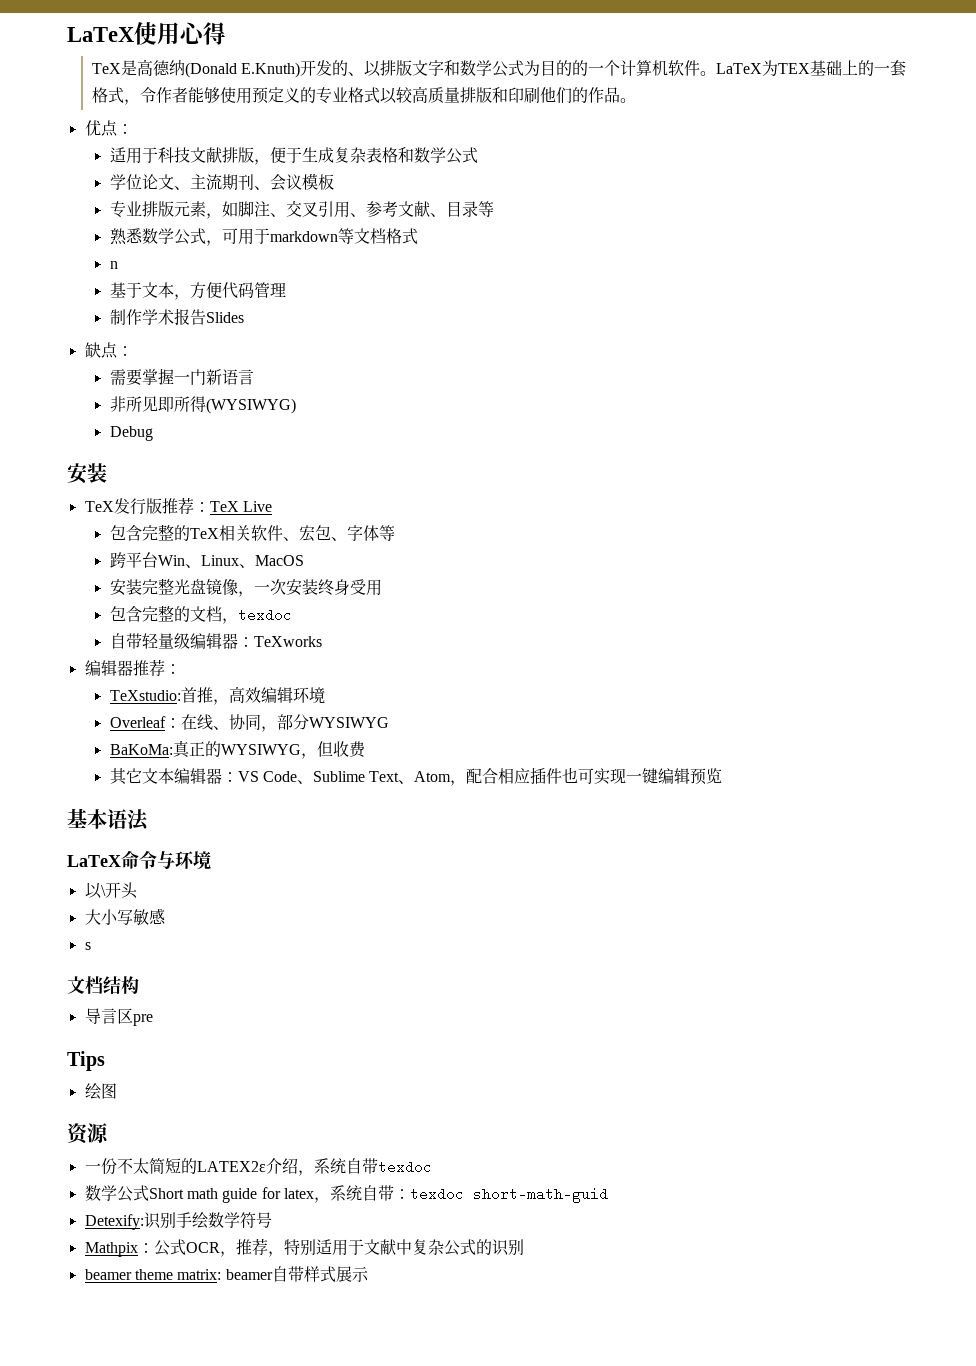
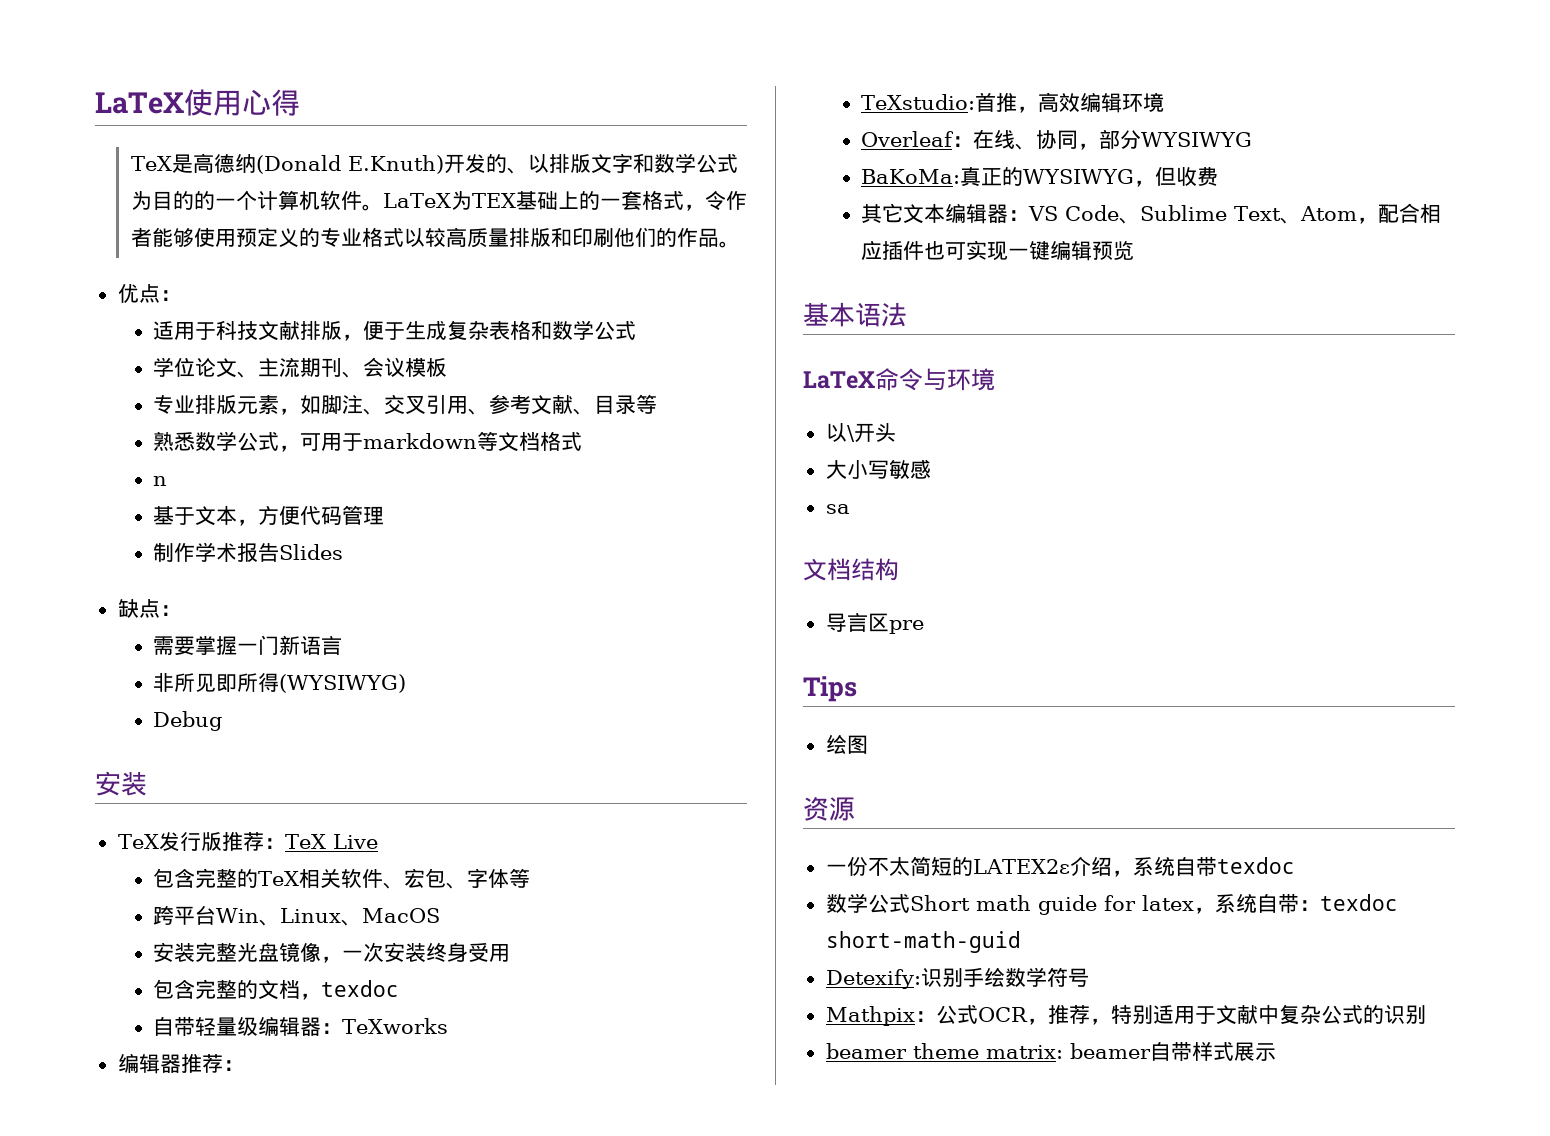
[84,942,91,950] s -> [825,504,850,514] sa

